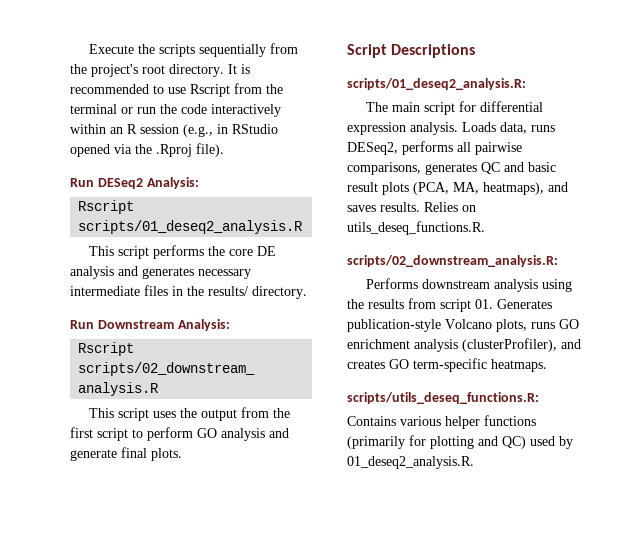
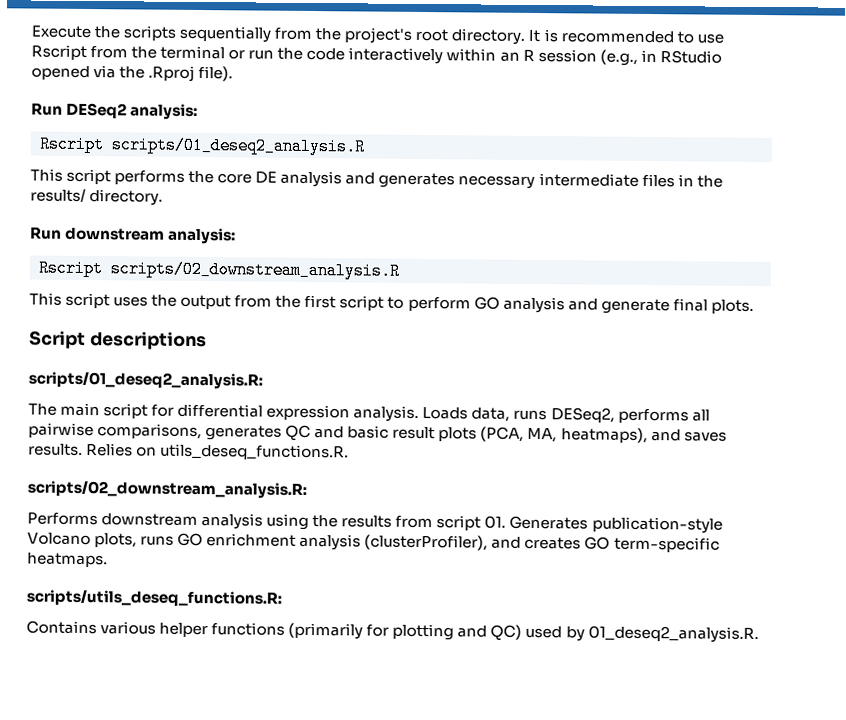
[146,177,199,189] Analysis: -> [130,103,199,120] analysis:
[97,319,230,331] Downstream Analysis: -> [65,227,237,245] downstream analysis:
[391,44,476,58] Descriptions -> [89,331,207,351] descriptions

